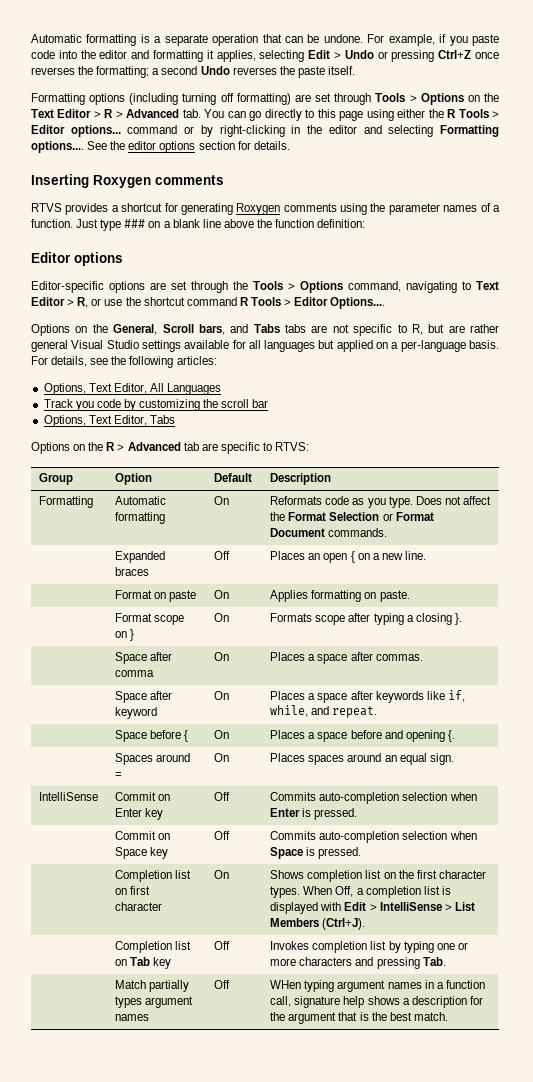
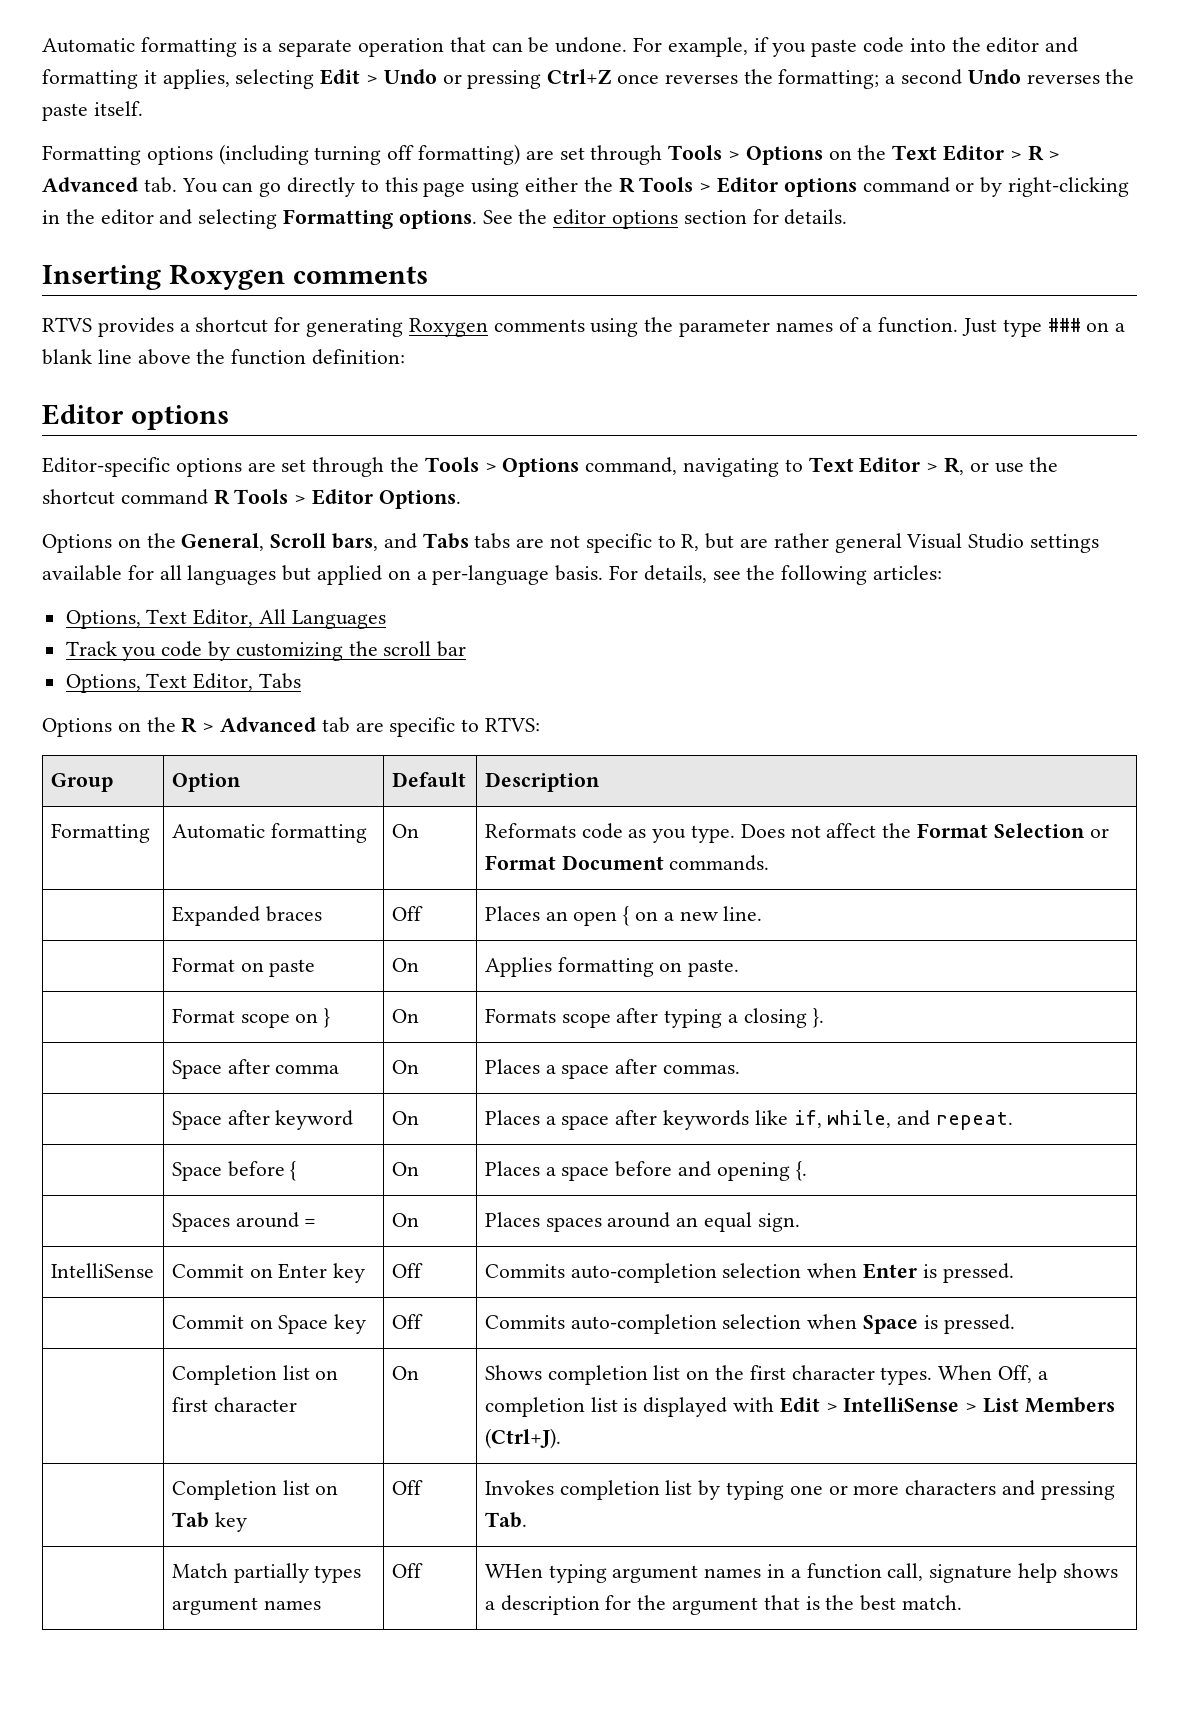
[70,125,121,137] options... -> [783,178,857,197] options
[31,141,84,153] options.... -> [398,210,477,229] options.
[330,297,386,309] Options.... -> [378,490,461,509] Options.

